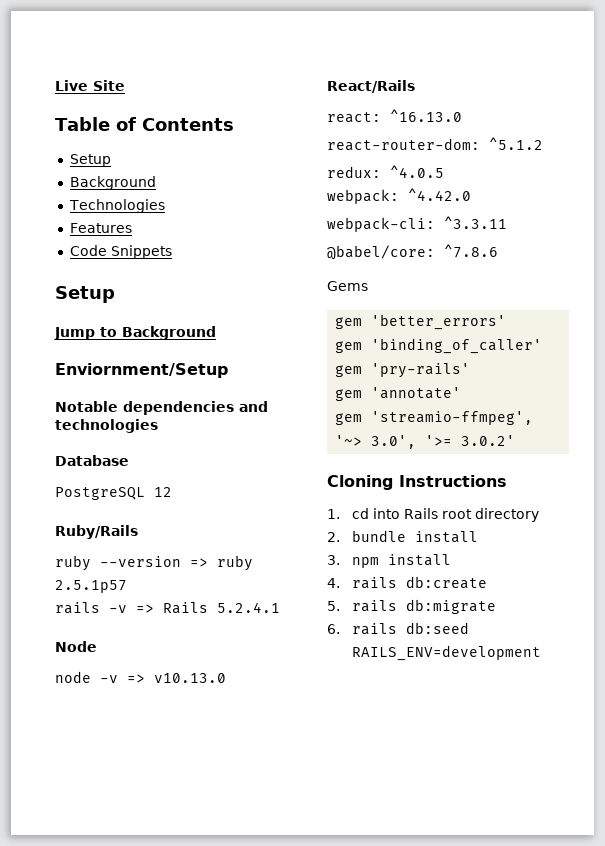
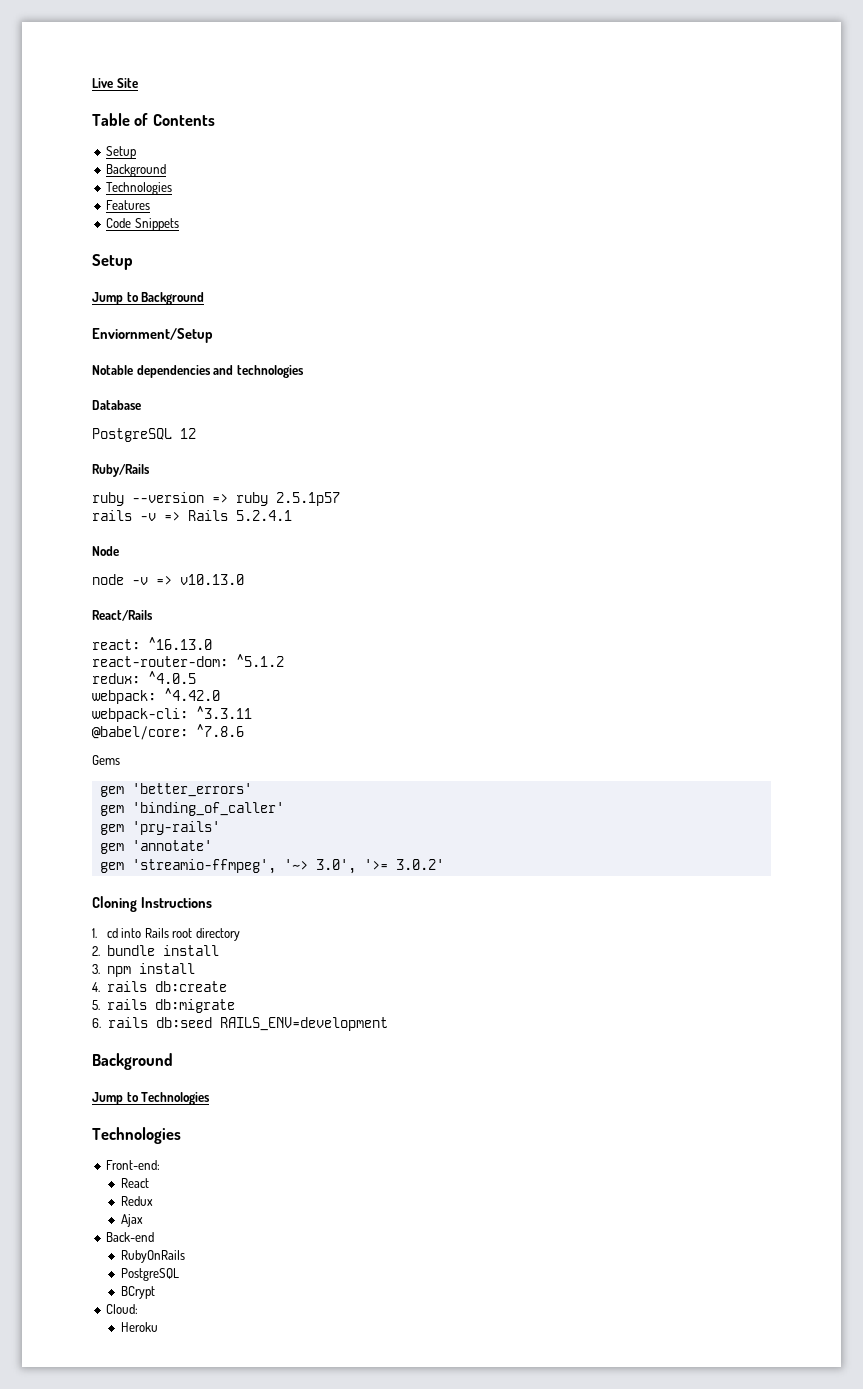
(541, 653) none -> [92,1053,173,1070] [92,1092,211,1105] [92,1127,181,1144] [106,1160,161,1170] [121,1178,150,1188] [121,1196,154,1206] [121,1214,144,1227] [106,1232,155,1242] [121,1250,186,1263] [121,1268,180,1281] [121,1286,156,1299] [106,1304,139,1314] [121,1322,159,1332] // Background // Jump to Technologies // Technologies // Front-end: // React // Redux // Ajax // Back-end // RubyOnRails // PostgreSQL // BCrypt // Cloud: // Heroku

